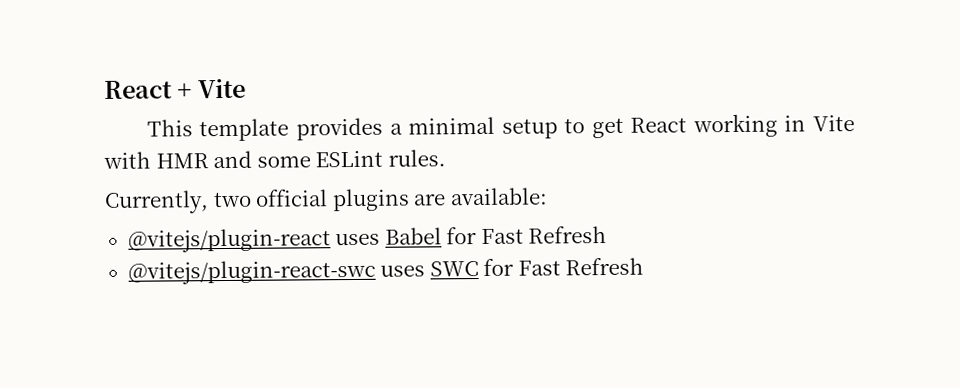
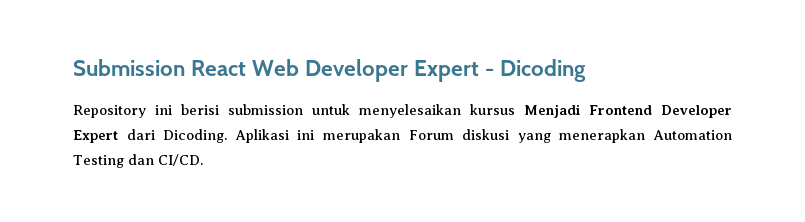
[104,78,246,99] [146,113,855,142] [103,149,446,169] [104,187,548,214] [127,226,608,253] [127,257,645,285] React + Vite // This template provides a minimal setup to get React working in Vite with HMR and some ESLint rules. // Currently, two official plugins are available: // @vitejs/plugin-react uses Babel for Fast Refresh // @vitejs/plugin-react-swc uses SWC for Fast Refresh -> [73,59,587,82] [73,104,732,118] [73,129,733,143] [73,154,203,168] Submission React Web Developer Expert - Dicoding // Repository ini berisi submission untuk menyelesaikan kursus Menjadi Frontend Developer Expert dari Dicoding. Aplikasi ini merupakan Forum diskusi yang menerapkan Automation Testing dan CI/CD.

